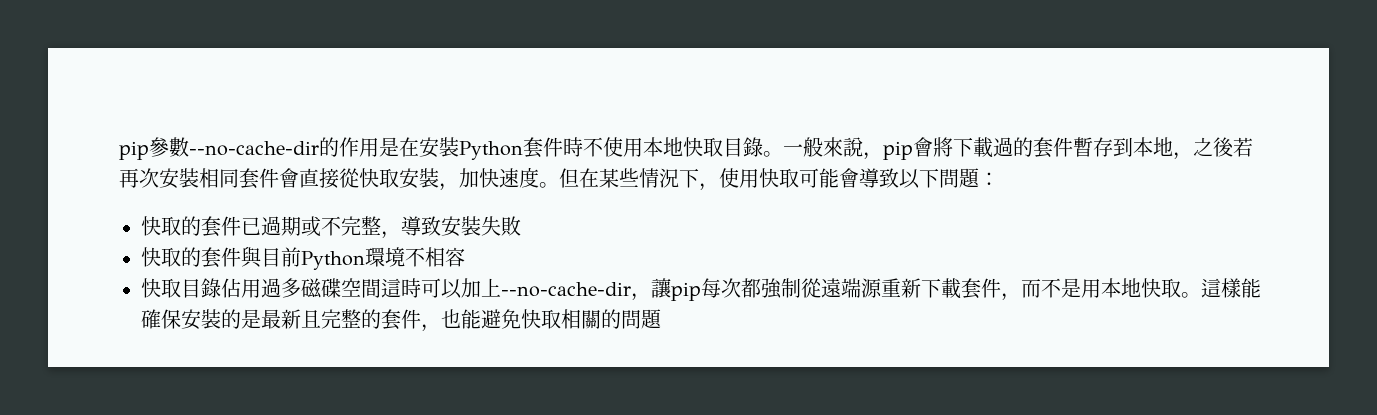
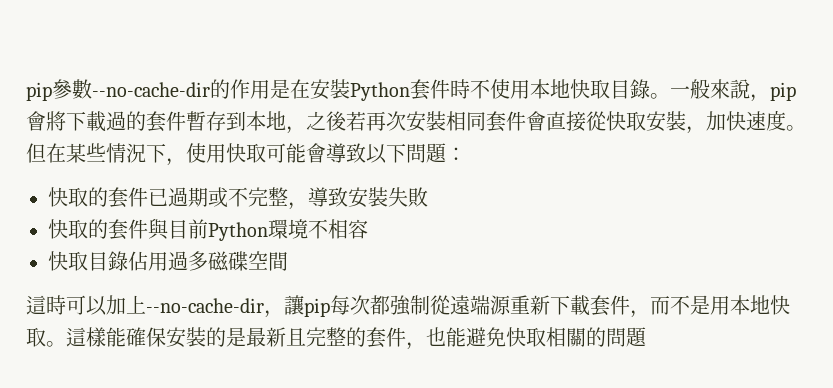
(381, 288) none -> (288, 261) //

